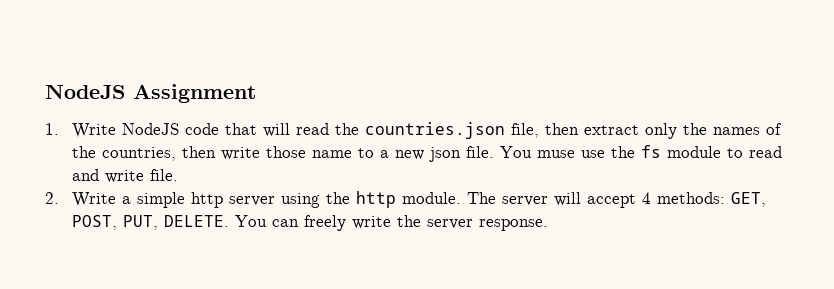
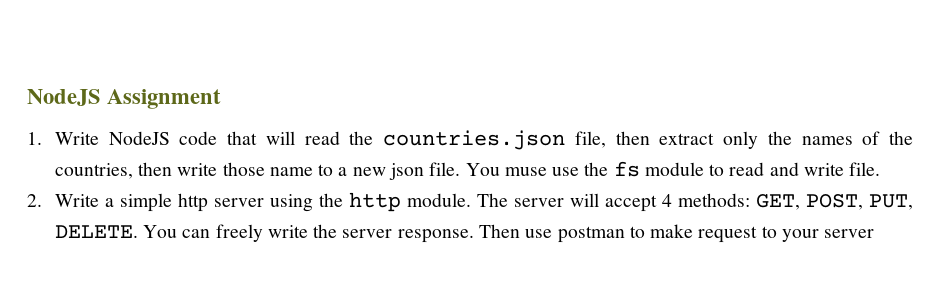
(549, 225) none -> [478,224,875,243] Then use postman to make request to your server

